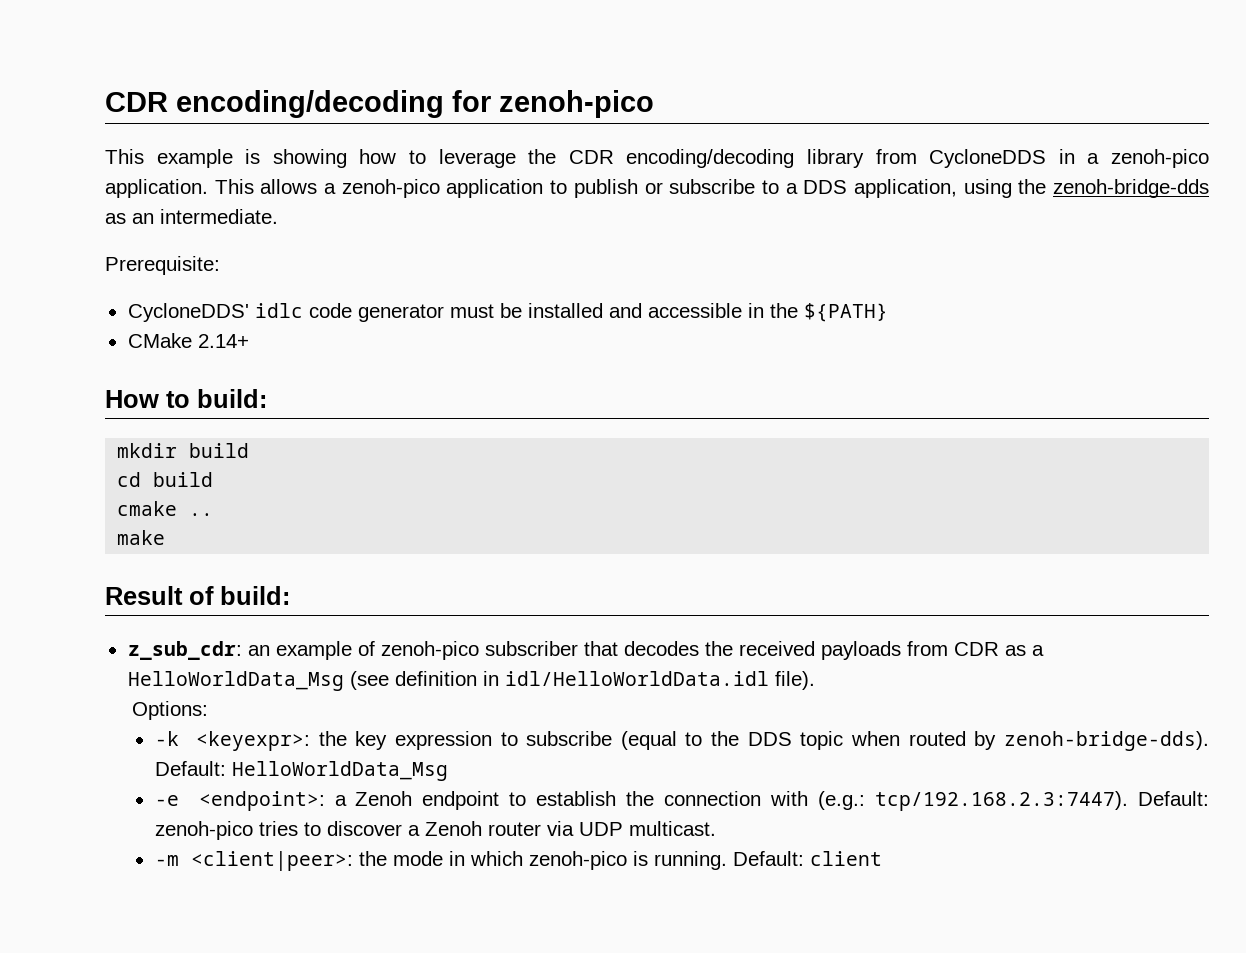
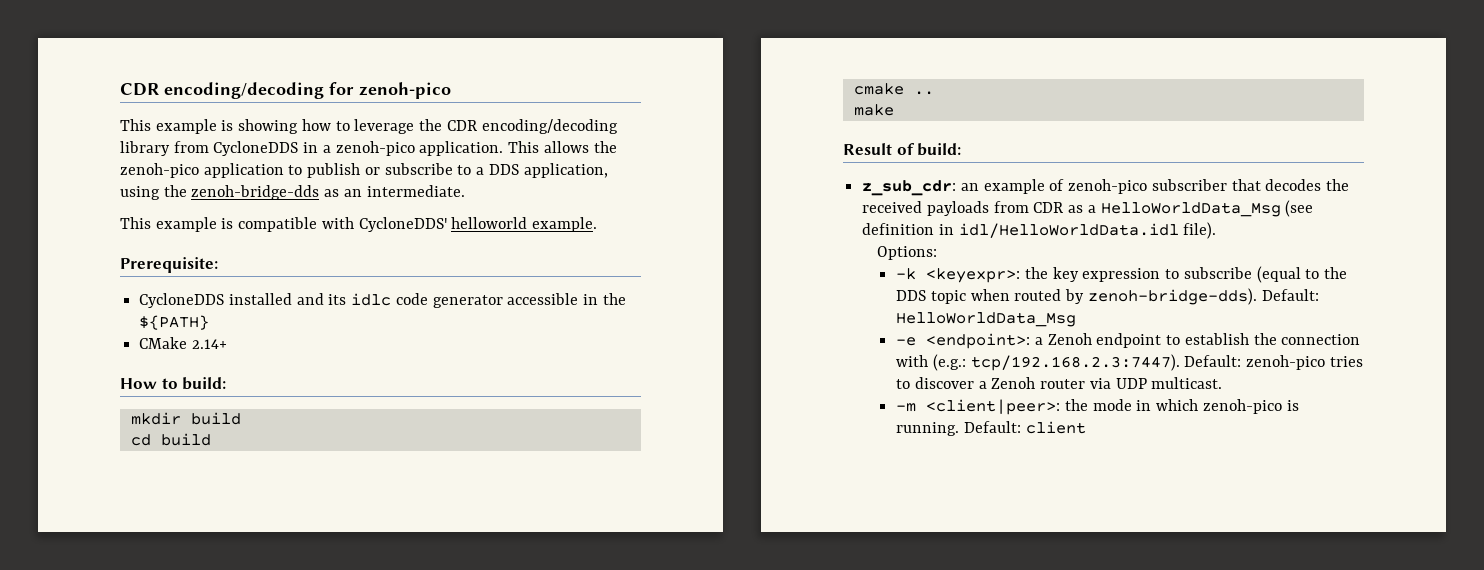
[324,183,337,194] a -> [593,141,617,153] the
[105,256,220,275] [127,303,642,322] Prerequisite: // CycloneDDS' idlc code generator must be installed and -> [120,217,598,232] [120,257,218,273] [139,293,503,308] This example is compatible with CycloneDDS' helloworld example. // Prerequisite: // CycloneDDS installed and its idlc code generator

